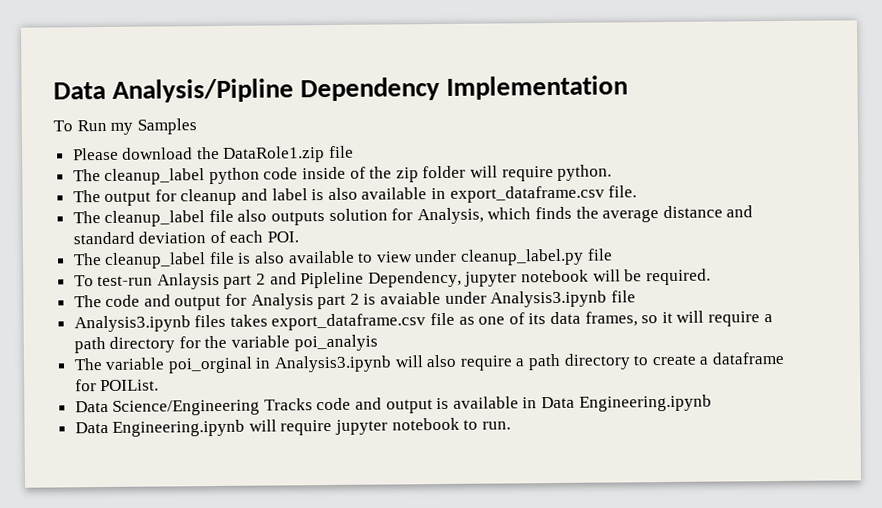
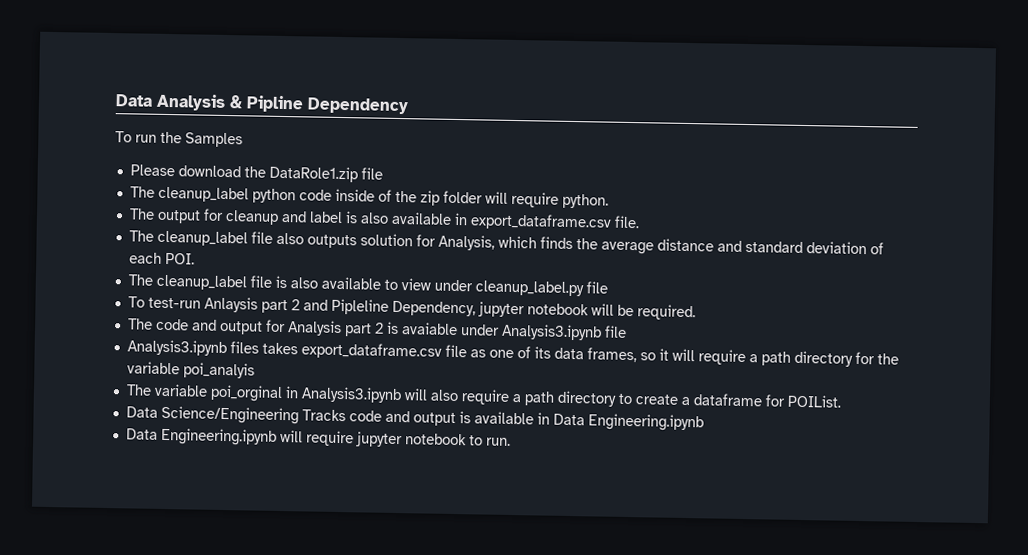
[53,78,295,103] Data Analysis/Pipline -> [115,93,304,113] Data Analysis & Pipline
[446,75,629,100] [53,119,134,135] Implementation // To Run my -> [115,131,182,144] // To run the

